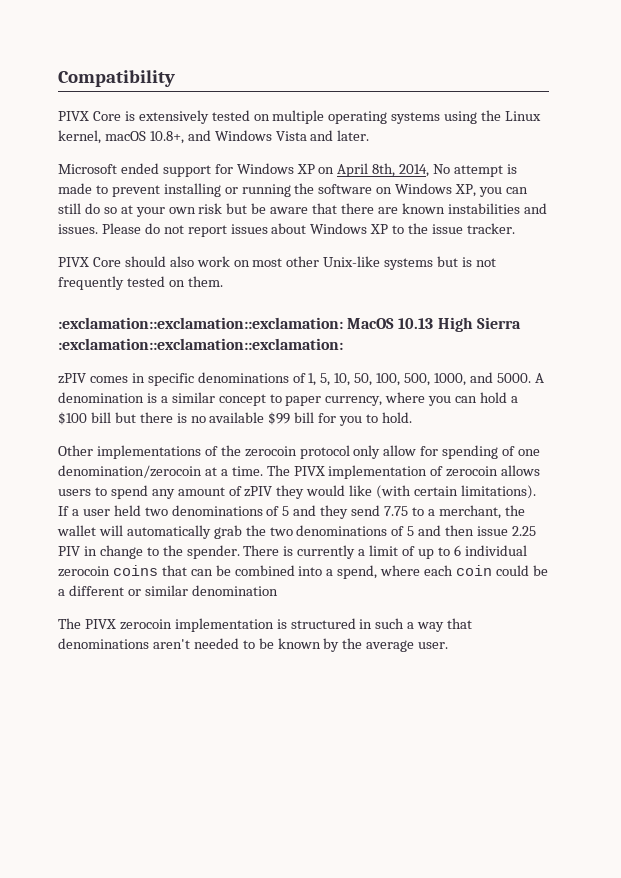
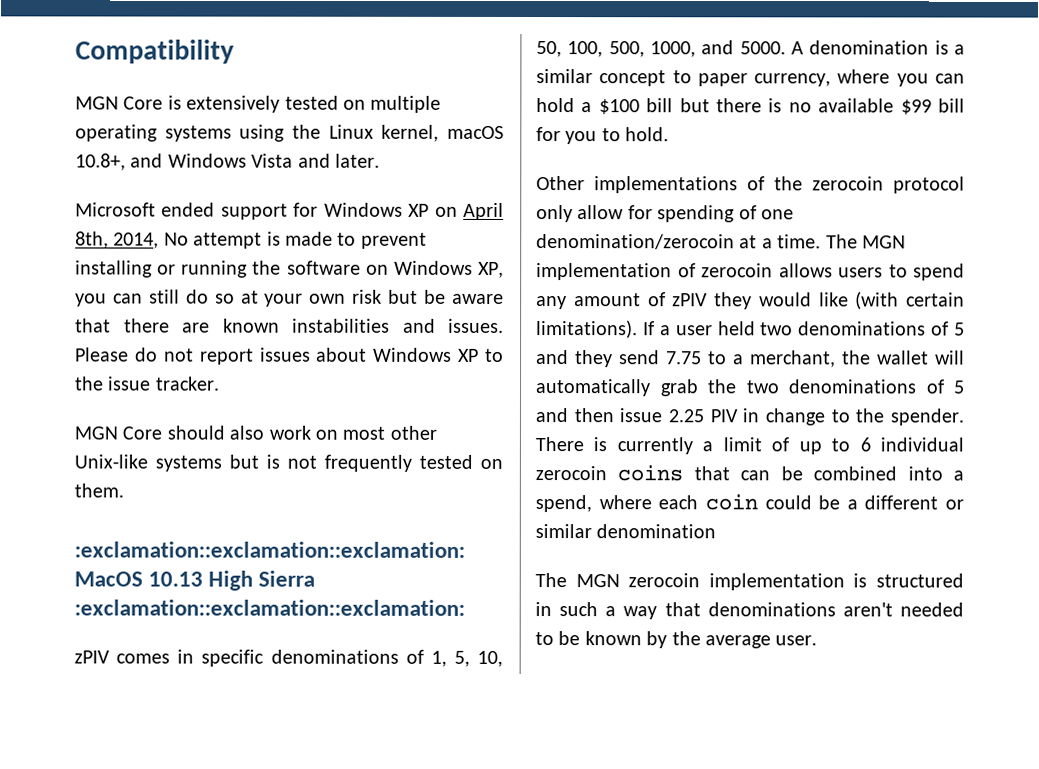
[58,111,89,121] PIVX -> [75,96,119,110] MGN
[58,257,89,267] PIVX -> [74,426,118,440] MGN
[293,466,325,476] PIVX -> [862,235,906,249] MGN
[84,619,116,629] PIVX -> [575,574,620,588] MGN

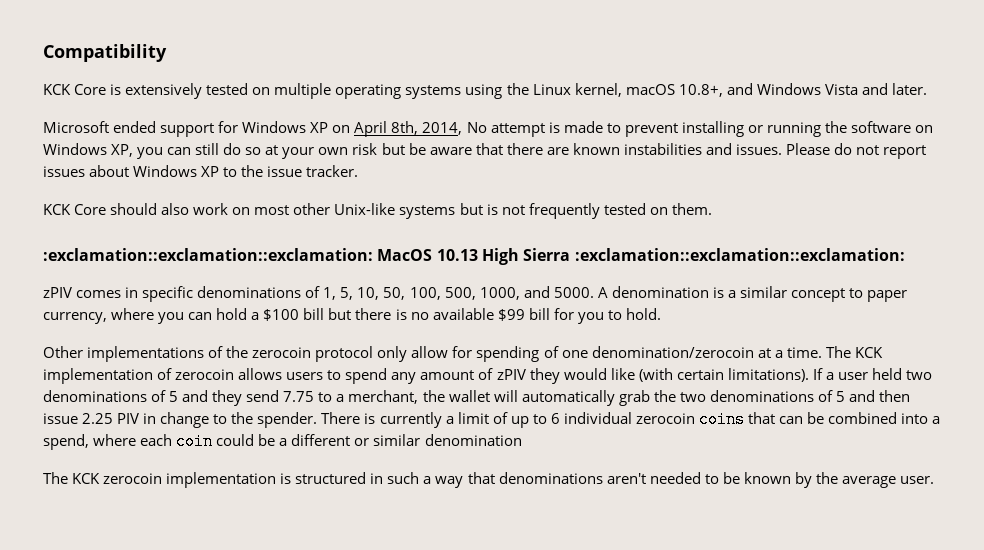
[75,96,119,110] MGN -> [43,84,71,95] KCK
[74,426,118,440] MGN -> [43,204,71,215] KCK
[862,235,906,249] MGN -> [854,347,883,358] KCK
[575,574,620,588] MGN -> [72,473,101,484] KCK

